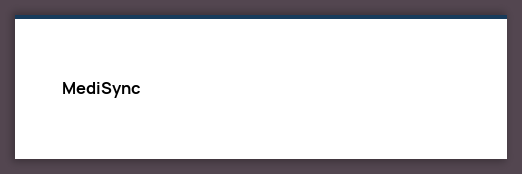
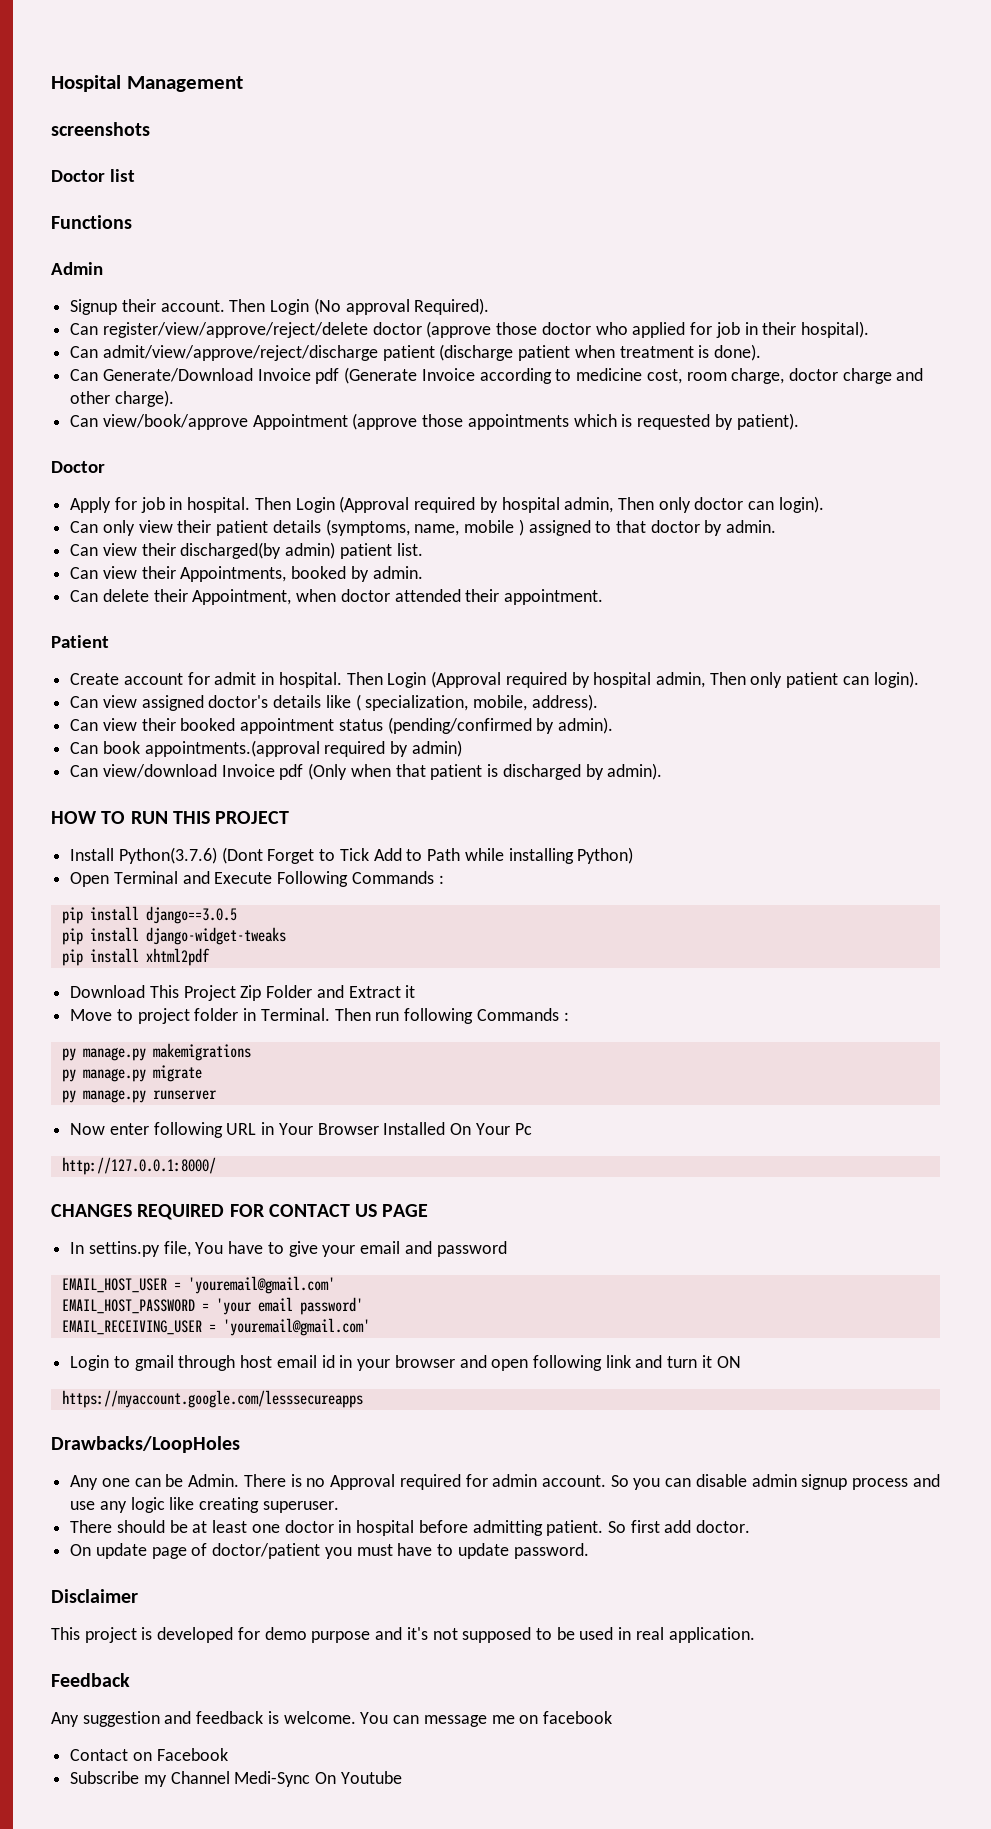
[62,82,141,98] MediSync -> [51,75,243,92] [51,122,150,136] [51,169,135,182] [51,215,132,229] [51,262,103,275] [70,298,490,315] [70,321,869,338] [70,344,762,361] [70,367,924,384] [70,390,174,407] [70,413,799,430] [51,461,105,473] [70,496,824,513] [70,519,777,536] [70,542,423,559] [70,566,423,582] [70,589,604,605] [51,635,109,648] [70,671,919,688] [70,694,598,711] [70,717,614,734] [70,740,462,757] [70,763,663,780] [51,811,290,824] [70,847,634,864] [70,871,444,887] [61,906,237,924] [61,927,286,945] [61,948,210,966] [70,985,416,1001] [70,1008,569,1024] [61,1043,251,1061] [61,1065,202,1082] [61,1089,217,1103] [70,1122,532,1138] [61,1157,216,1175] [51,1204,429,1220] [70,1241,507,1257] [61,1276,335,1294] [61,1297,363,1315] [61,1318,370,1336] [70,1355,741,1371] [61,1390,363,1408] [51,1436,240,1453] [70,1474,940,1490] [70,1497,339,1513] [70,1520,751,1536] [70,1543,589,1559] [51,1589,138,1603] [51,1627,755,1643] [51,1673,130,1687] [51,1711,612,1727] [70,1748,228,1761] [70,1771,402,1787] Hospital Management // screenshots // Doctor list // Functions // Admin // Signup their account. Then Login (No approval Required). // Can register/view/approve/reject/delete doctor (approve those doctor who applied for job in their hospital). // Can admit/view/approve/reject/discharge patient (discharge patient when treatment is done). // Can Generate/Download Invoice pdf (Generate Invoice according to medicine cost, room charge, doctor charge and other charge). // Can view/book/approve Appointment (approve those appointments which is requested by patient). // Doctor // Apply for job in hospital. Then Login (Approval required by hospital admin, Then only doctor can login). // Can only view their patient details (symptoms, name, mobile ) assigned to that doctor by admin. // Can view their discharged(by admin) patient list. // Can view their Appointments, booked by admin. // Can delete their Appointment, when doctor attended their appointment. // Patient // Create account for admit in hospital. Then Login (Approval required by hospital admin, Then only patient can login). // Can view assigned doctor's details like ( specialization, mobile, address). // Can view their booked appointment status (pending/confirmed by admin). // Can book appointments.(approval required by admin) // Can view/download Invoice pdf (Only when that patient is discharged by admin). // HOW TO RUN THIS PROJECT // Install Python(3.7.6) (Dont Forget to Tick Add to Path while installing Python) // Open Terminal and Execute Following Commands : // pip install django==3.0.5 // pip install django-widget-tweaks // pip install xhtml2pdf // Download This Project Zip Folder and Extract it // Move to project folder in Terminal. Then run following Commands : // py manage.py makemigrations // py manage.py migrate // py manage.py runserver // Now enter following URL in Your Browser Installed On Your Pc // http://127.0.0.1:8000/ // CHANGES REQUIRED FOR CONTACT US PAGE // In settins.py file, You have to give your email and password // EMAIL_HOST_USER = 'youremail@gmail.com' // EMAIL_HOST_PASSWORD = 'your email password' // EMAIL_RECEIVING_USER = 'youremail@gmail.com' // Login to gmail through host email id in your browser and open following link and turn it ON // https://myaccount.google.com/lesssecureapps // Drawbacks/LoopHoles // Any one can be Admin. There is no Approval required for admin account. So you can disable admin signup process and use any logic like creating superuser. // There should be at least one doctor in hospital before admitting patient. So first add doctor. // On update page of doctor/patient you must have to update password. // Disclaimer // This project is developed for demo purpose and it's not supposed to be used in real application. // Feedback // Any suggestion and feedback is welcome. You can message me on facebook // Contact on Facebook // Subscribe my Channel Medi-Sync On Youtube

